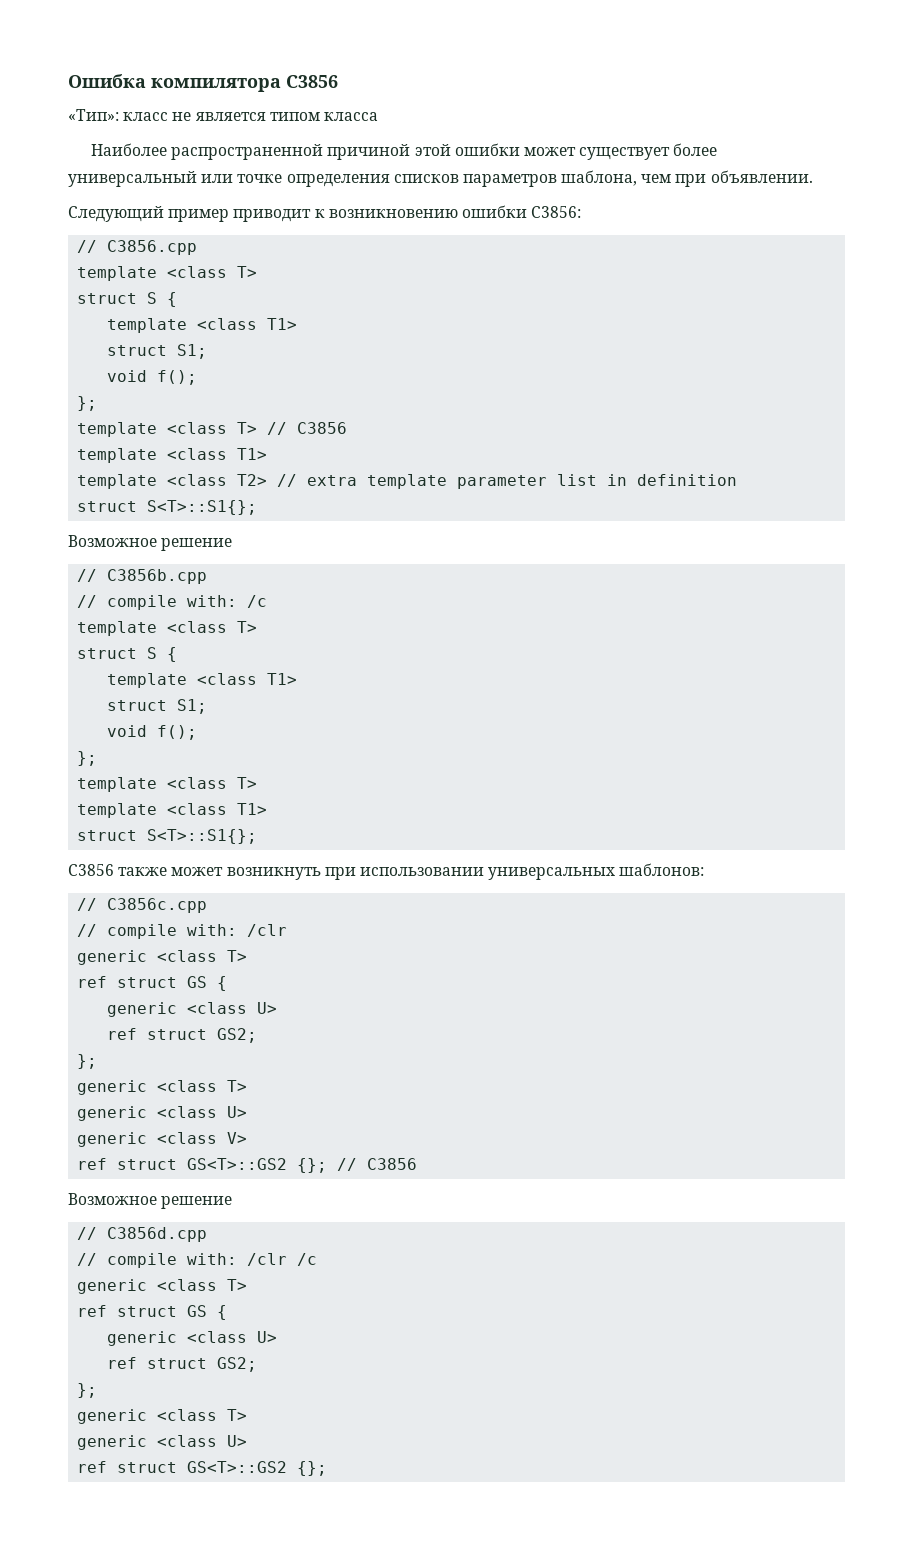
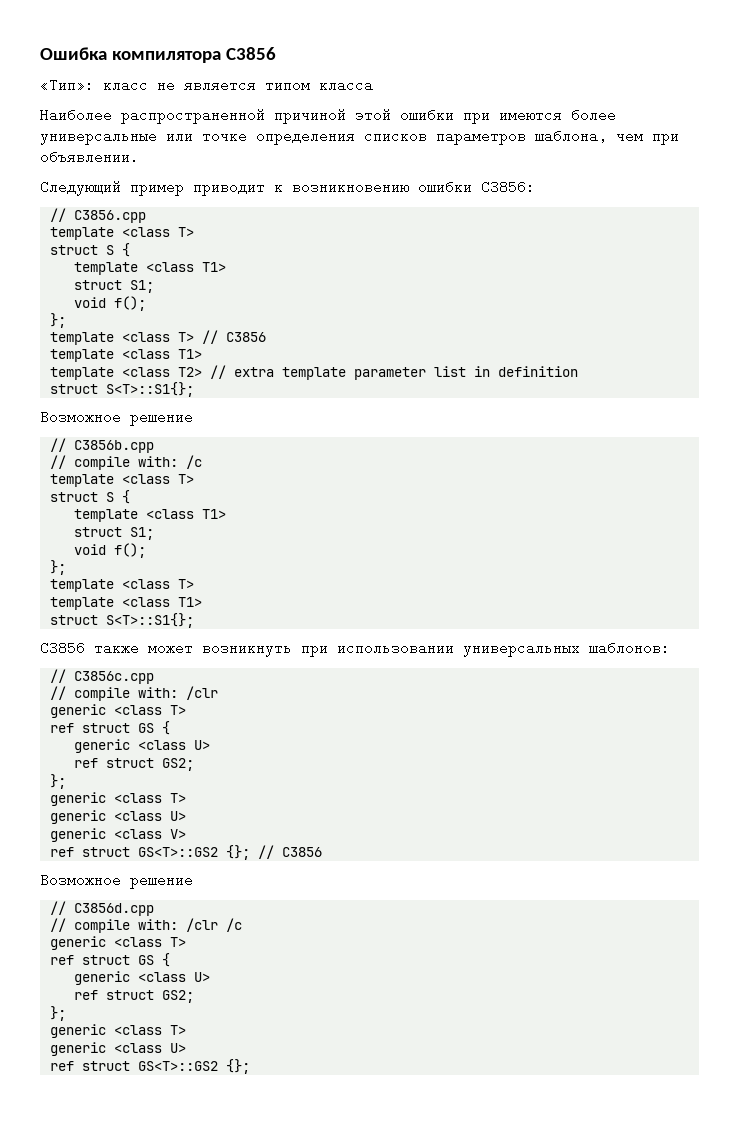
[523,143,718,160] [68,171,197,187] может существует более универсальный -> [463,106,616,124] [40,127,157,145] при имеются более универсальные

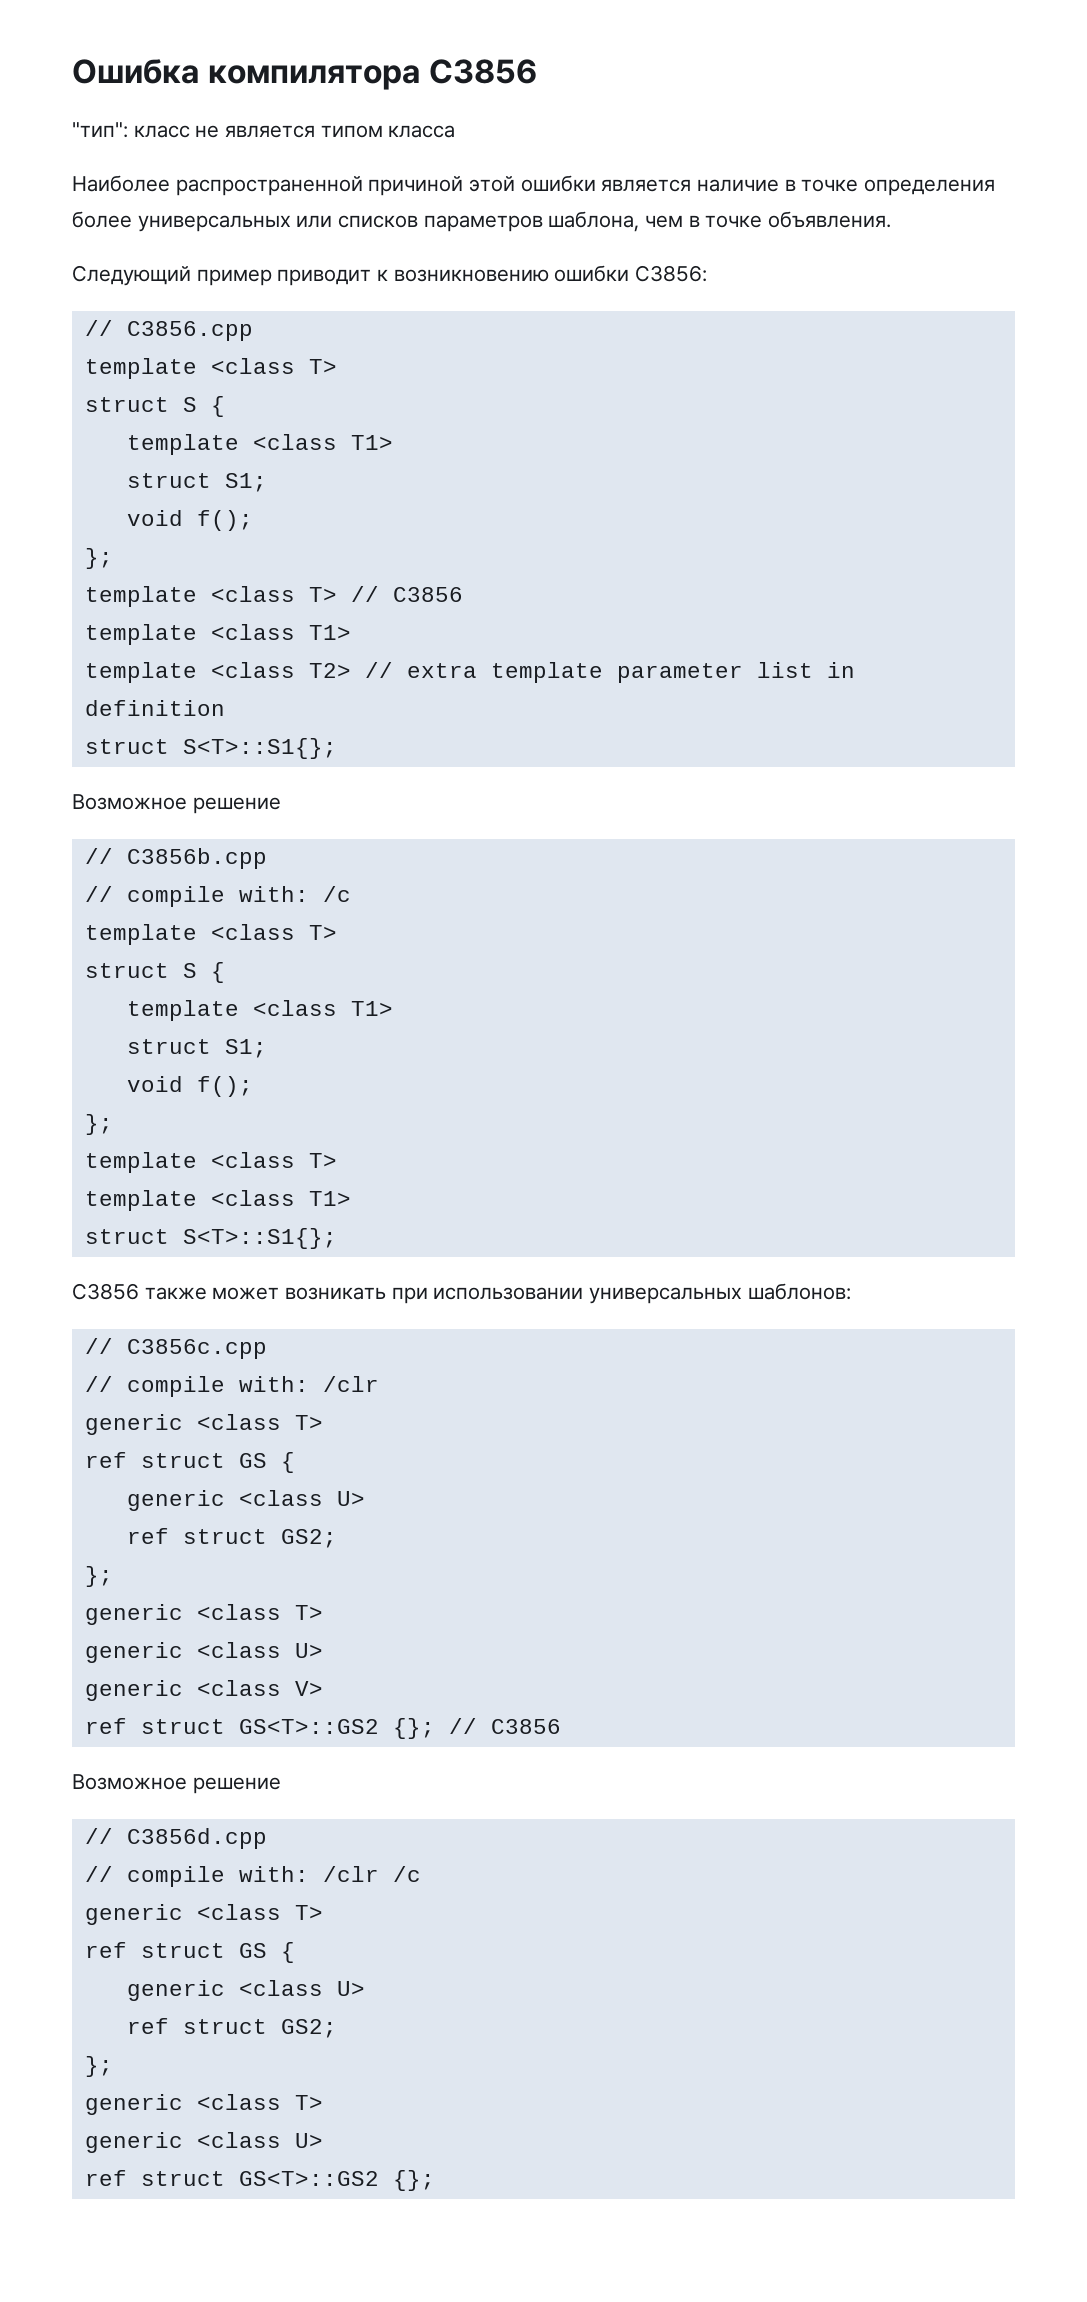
[40,76,94,93] «Тип»: -> [72,122,128,138] "тип":
[463,106,616,124] [40,127,355,145] при имеются более универсальные или точке определения -> [601,179,996,196] [72,211,333,232] является наличие в точке определения более универсальных или
[652,127,679,145] [40,148,139,165] при объявлении. -> [688,211,892,228] в точке объявления.
[202,639,292,657] возникнуть -> [285,1287,387,1300] возникать

